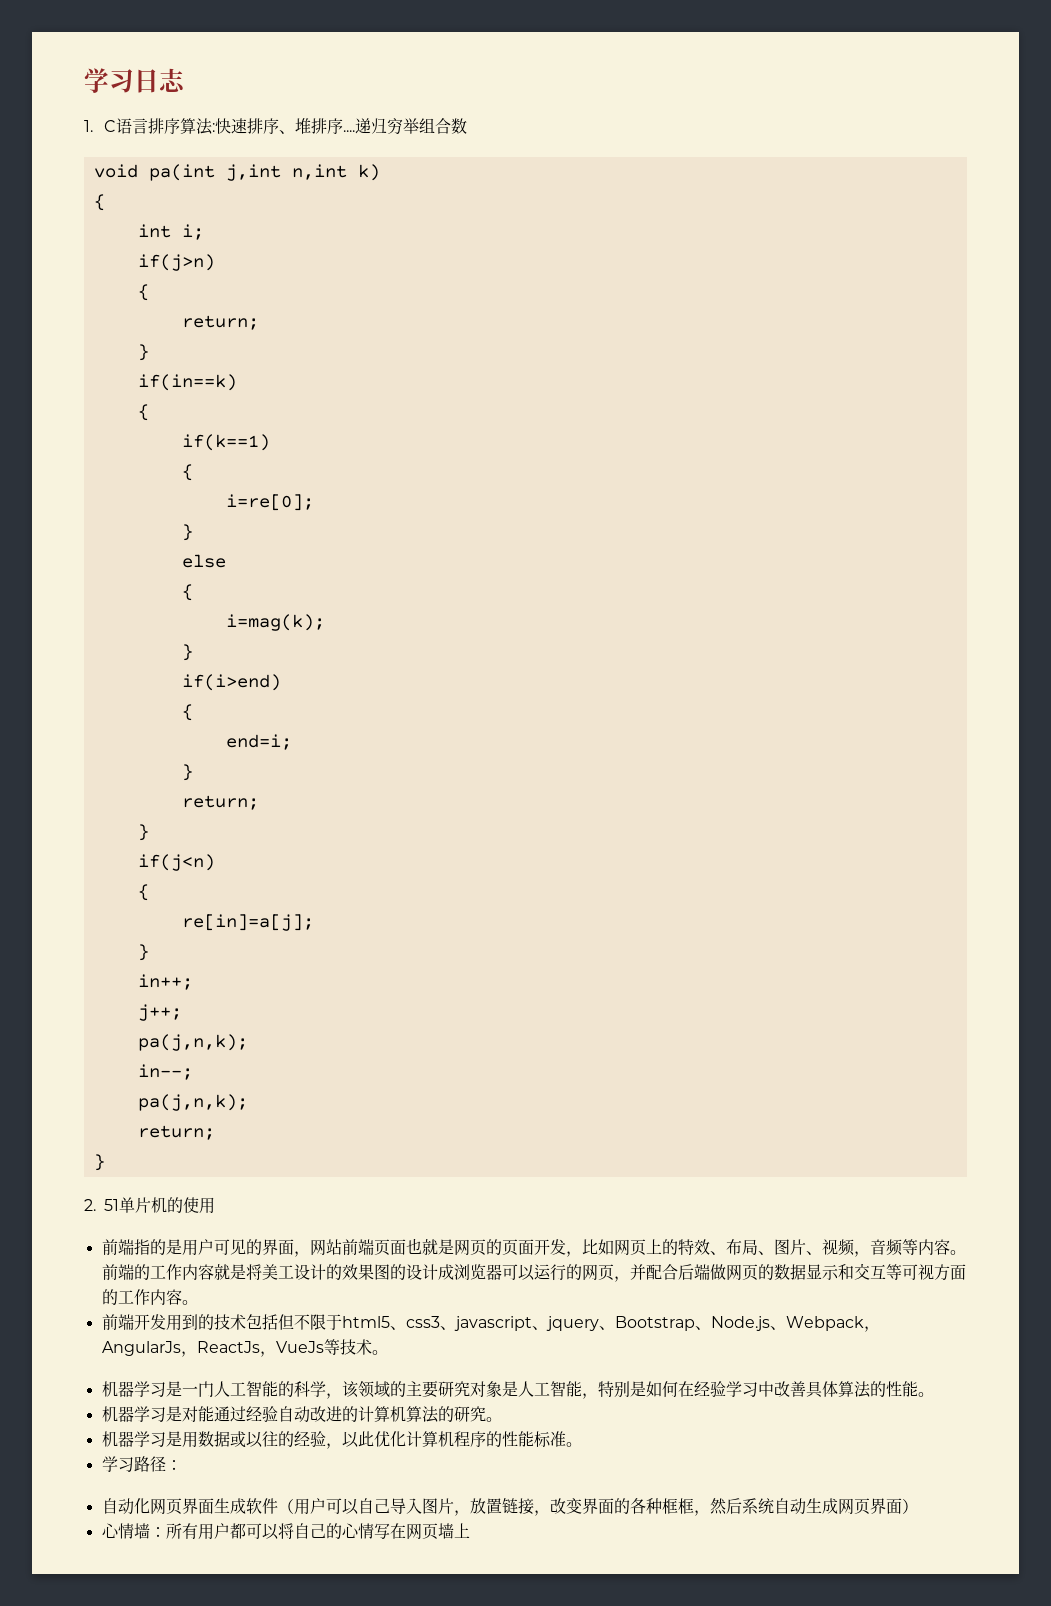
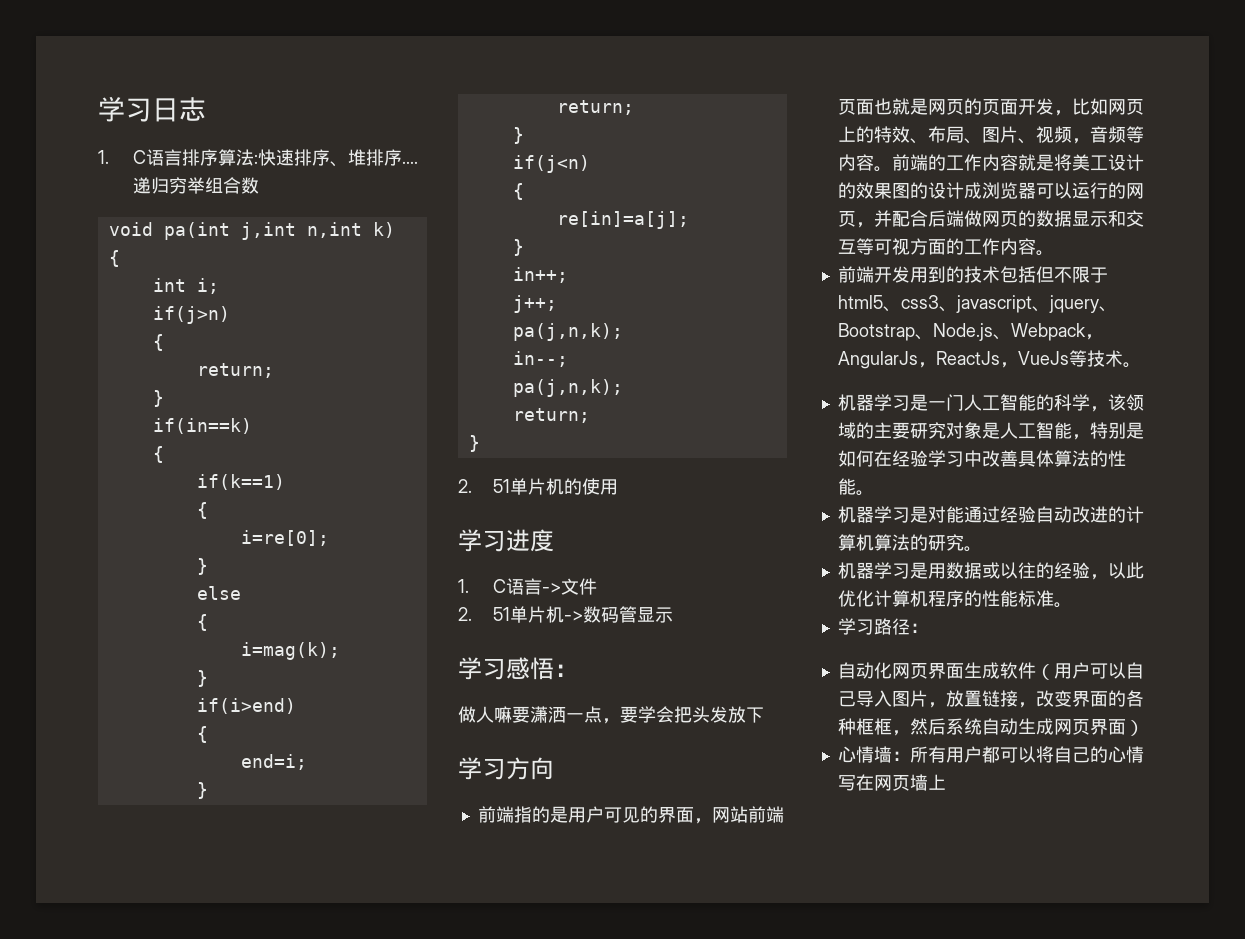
(216, 1205) none -> [458,529,554,552] [458,578,598,595] [458,606,674,623] [458,657,578,680] [458,706,764,724] [458,757,554,780] // 学习进度 // 1. C语言->文件 // 2. 51单片机->数码管显示 // 学习感悟： // 做人嘛要潇洒一点，要学会把头发放下 // 学习方向

